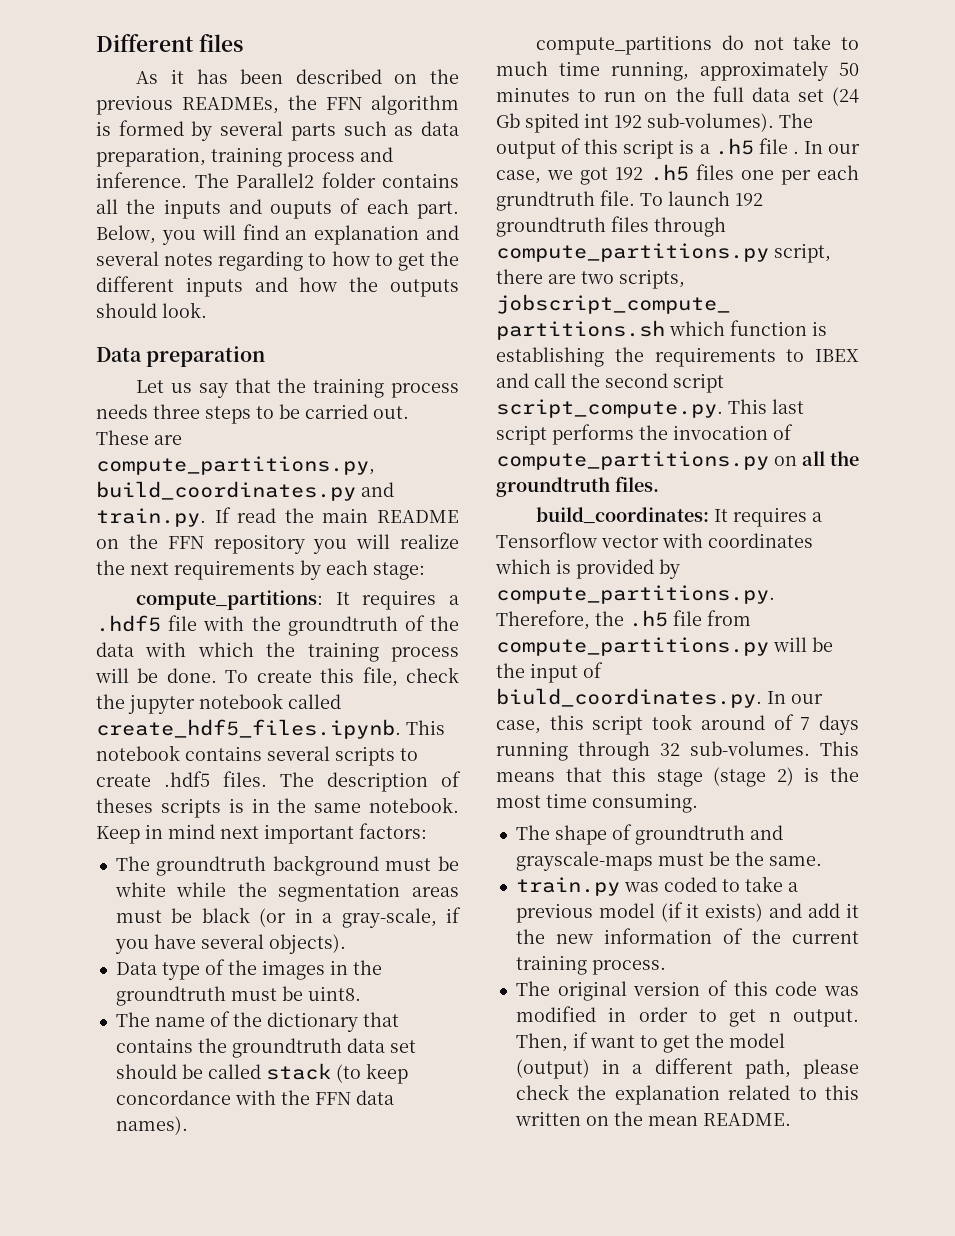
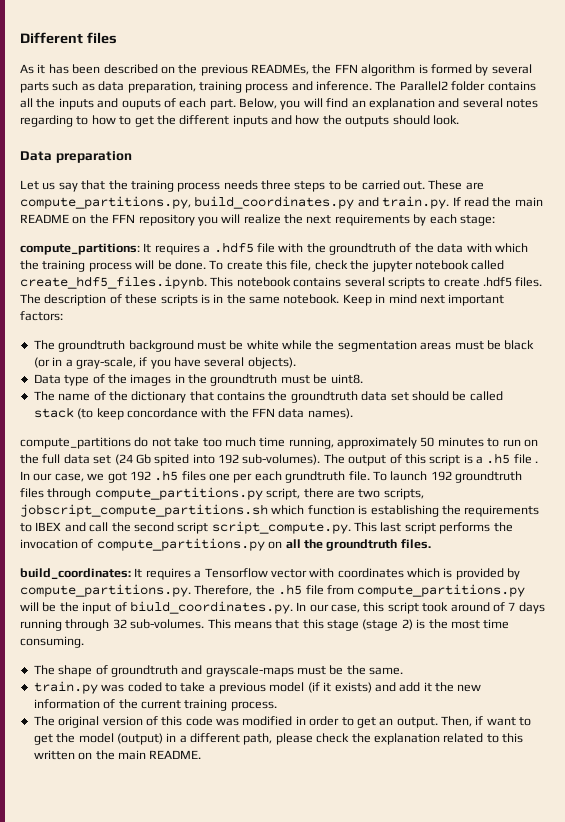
[96,798,153,813] theses -> [125,294,158,304] these
[841,37,859,50] to -> [202,438,222,447] too
[584,113,609,128] int -> [192,454,215,464] into
[768,1012,781,1022] n -> [379,718,394,726] an
[647,1116,698,1126] mean -> [117,750,146,760] main

